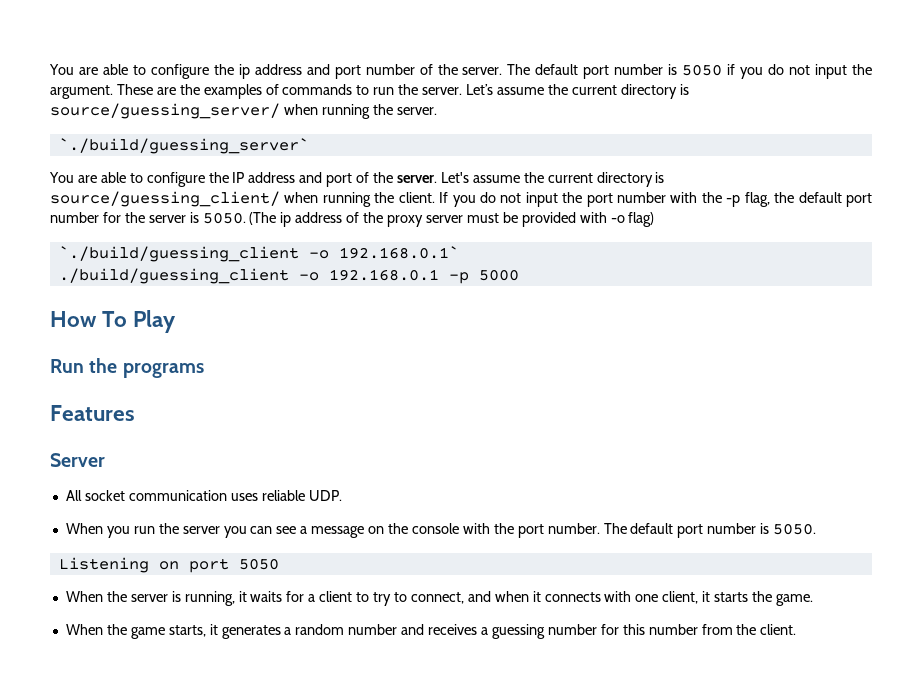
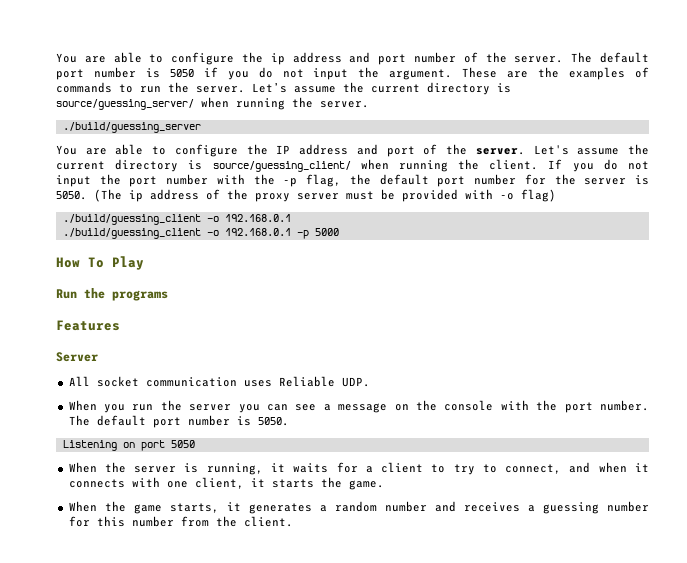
[58,138,309,154] `./build/guessing_server` -> [62,122,201,133] ./build/guessing_server
[58,246,459,262] `./build/guessing_client -o 192.168.0.1` -> [62,214,291,225] ./build/guessing_client -o 192.168.0.1
[261,490,305,501] reliable -> [278,376,335,387] Reliable

